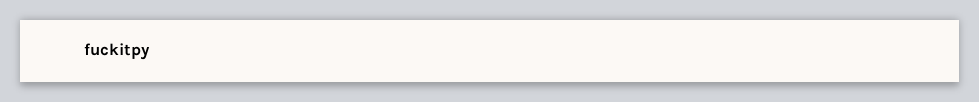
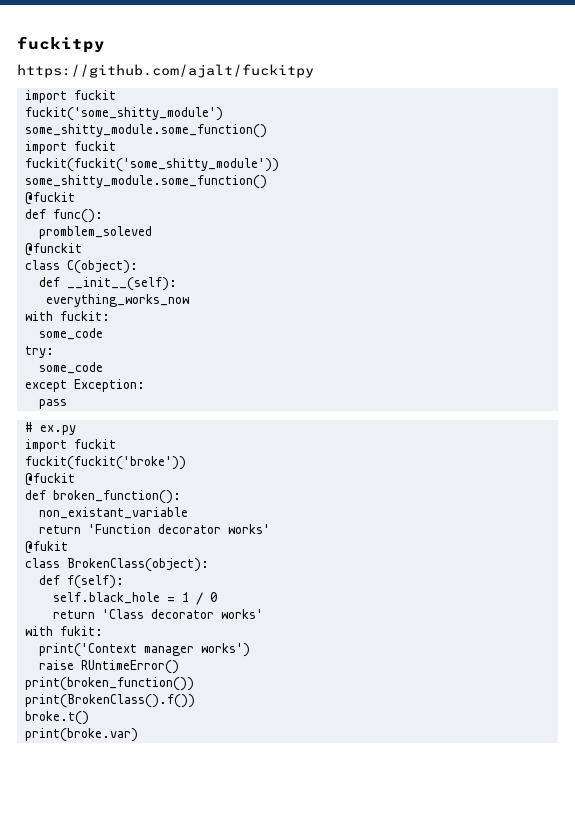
(150, 51) none -> [17,64,314,78] [24,90,116,103] [24,107,223,121] [24,124,267,138] [24,141,116,154] [24,158,279,172] [24,175,267,189] [24,192,75,205] [24,209,103,223] [38,226,152,239] [24,243,82,256] [24,260,138,274] [38,277,177,291] [45,294,189,307] [24,311,110,321] [38,328,103,340] [24,346,54,358] [38,362,103,374] [24,379,145,392] [38,399,67,409] [24,422,76,435] [24,439,116,452] [24,456,186,470] [24,473,75,486] [24,490,181,504] [38,507,188,519] [38,524,270,534] [24,541,68,554] [24,558,209,572] [38,575,124,589] [52,592,217,605] [52,609,263,619] [24,626,103,636] [38,643,250,657] [38,660,179,674] [24,677,194,691] [24,694,195,708] [24,711,89,725] [24,728,138,742] // https://github.com/ajalt/fuckitpy // import fuckit // fuckit('some_shitty_module') // some_shitty_module.some_function() // import fuckit // fuckit(fuckit('some_shitty_module')) // some_shitty_module.some_function() // @fuckit // def func(): // promblem_soleved // @funckit // class C(object): // def __init__(self): // everything_works_now // with fuckit: // some_code // try: // some_code // except Exception: // pass // # ex.py // import fuckit // fuckit(fuckit('broke')) // @fuckit // def broken_function(): // non_existant_variable // return 'Function decorator works' // @fukit // class BrokenClass(object): // def f(self): // self.black_hole = 1 / 0 // return 'Class decorator works' // with fukit: // print('Context manager works') // raise RUntimeError() // print(broken_function()) // print(BrokenClass().f()) // broke.t() // print(broke.var)

